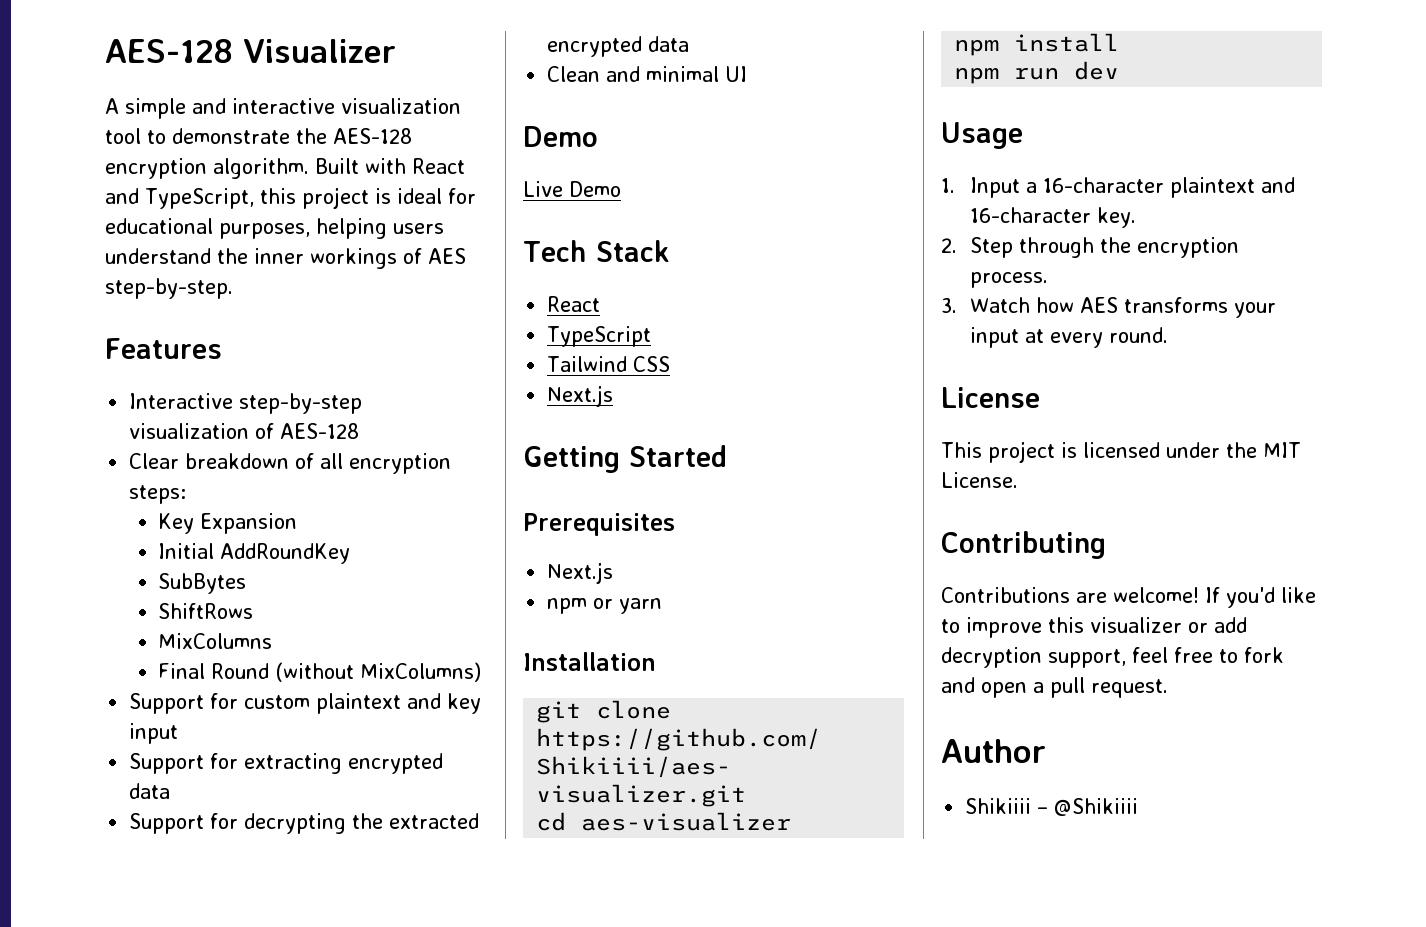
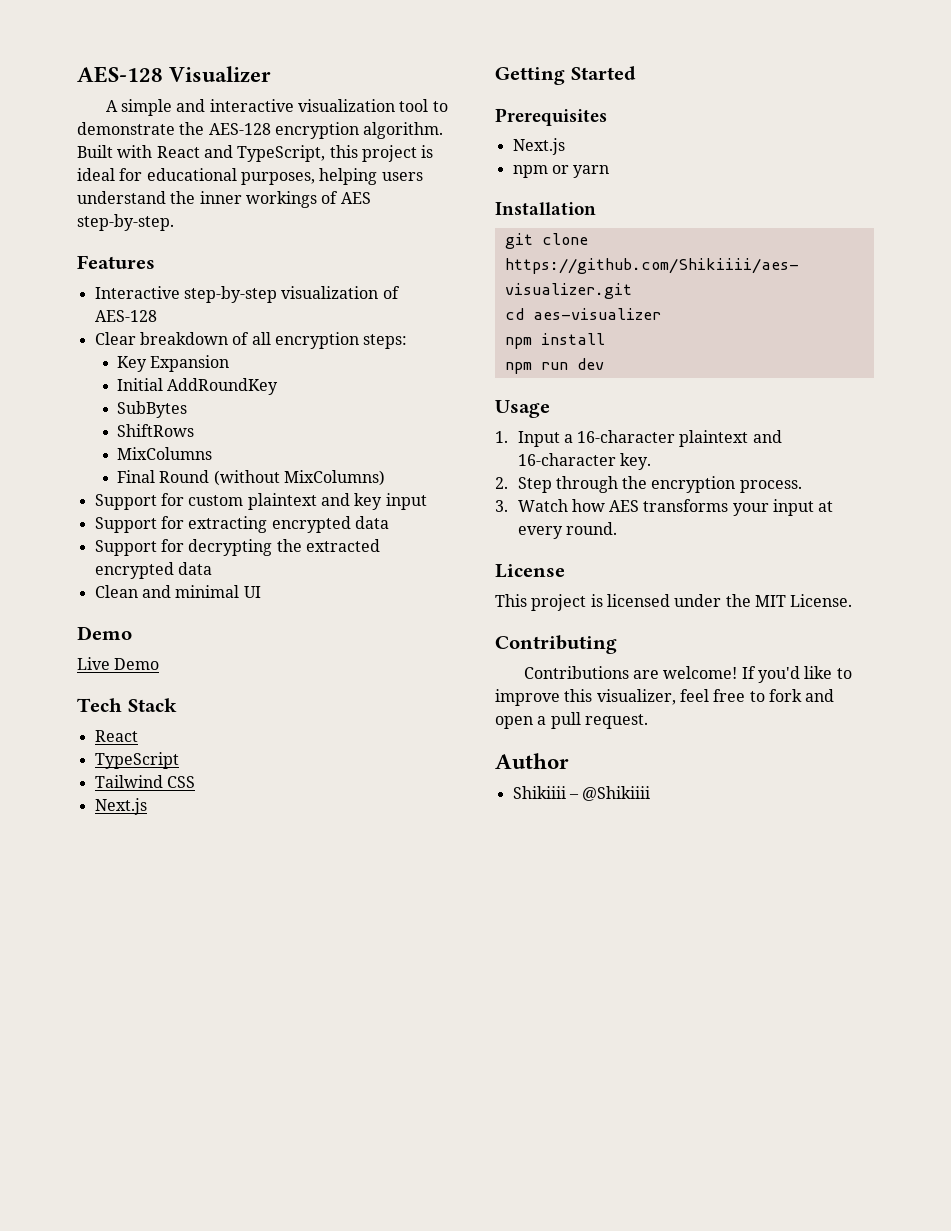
[1090,617,1247,633] [941,647,1126,668] visualizer or add decryption support, -> [596,689,676,705] visualizer,

